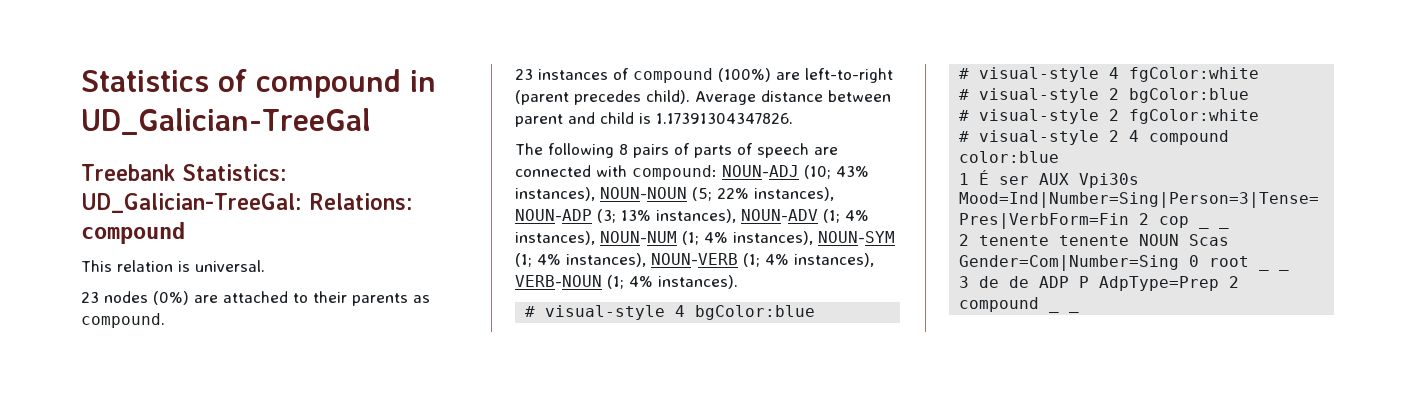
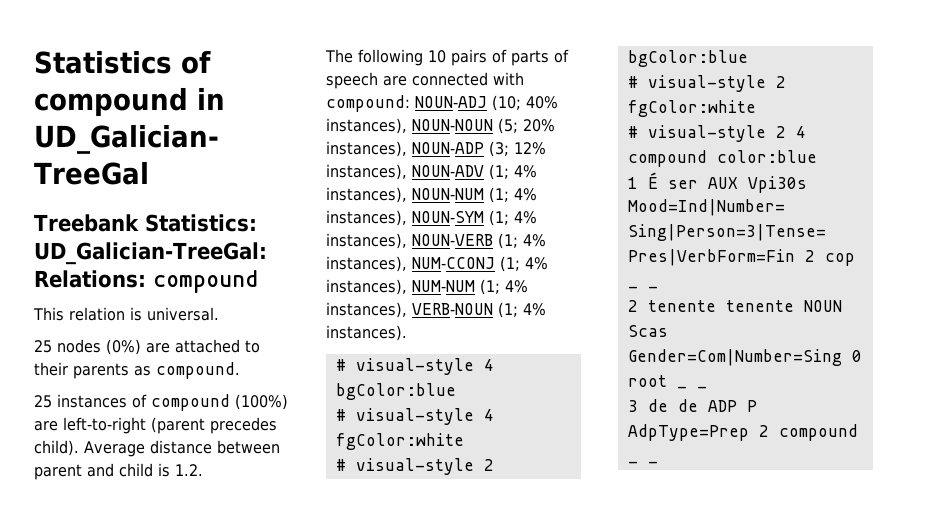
[81,292,99,303] 23 -> [34,340,52,353] 25
[515,69,533,80] 23 -> [34,395,52,408] 25
[656,113,793,124] 1.17391304347826. -> [175,464,203,476] 1.2.
[619,144,628,155] 8 -> [428,50,446,63] 10
[836,166,869,177] 43% -> [526,96,558,109] 40%
[717,188,749,199] 22% -> [523,119,555,132] 20%
[621,210,651,221] 13% -> [514,142,546,155] 12%
(874, 260) none -> [412,256,548,272] [326,279,528,295] [326,302,407,318] NUM-CCONJ (1; 4% instances), NUM-NUM (1; 4% instances),

